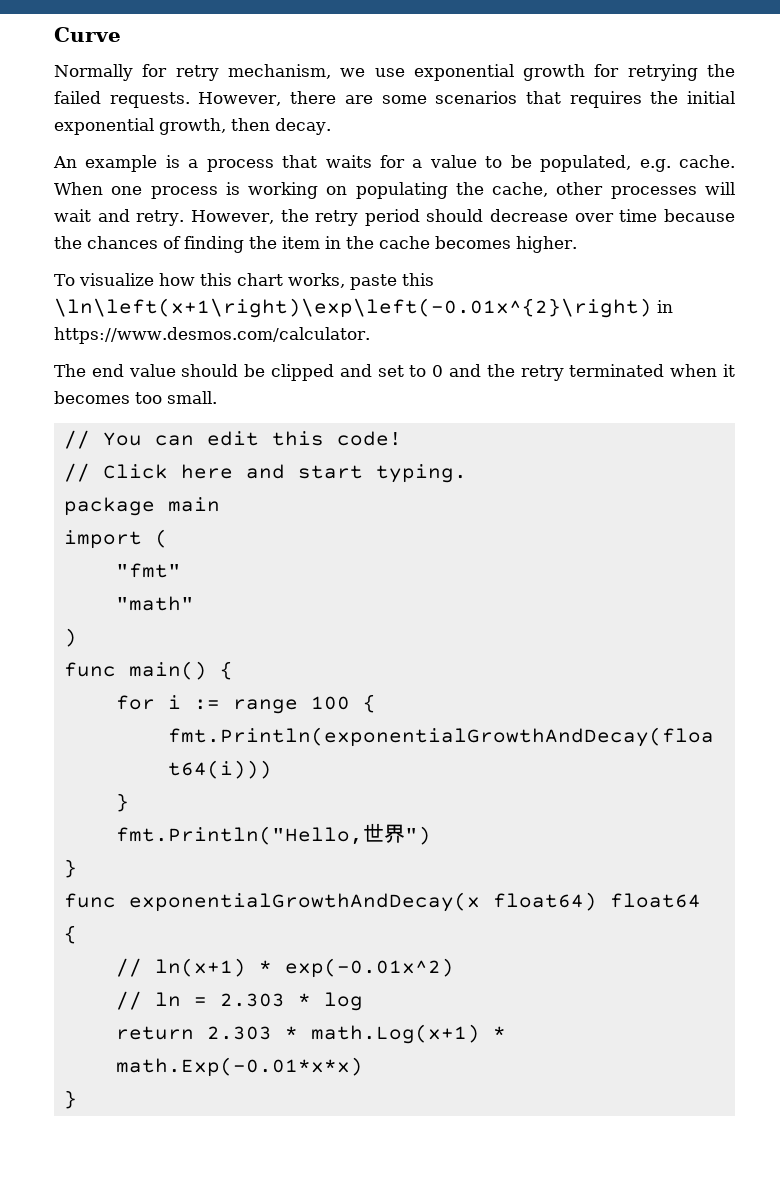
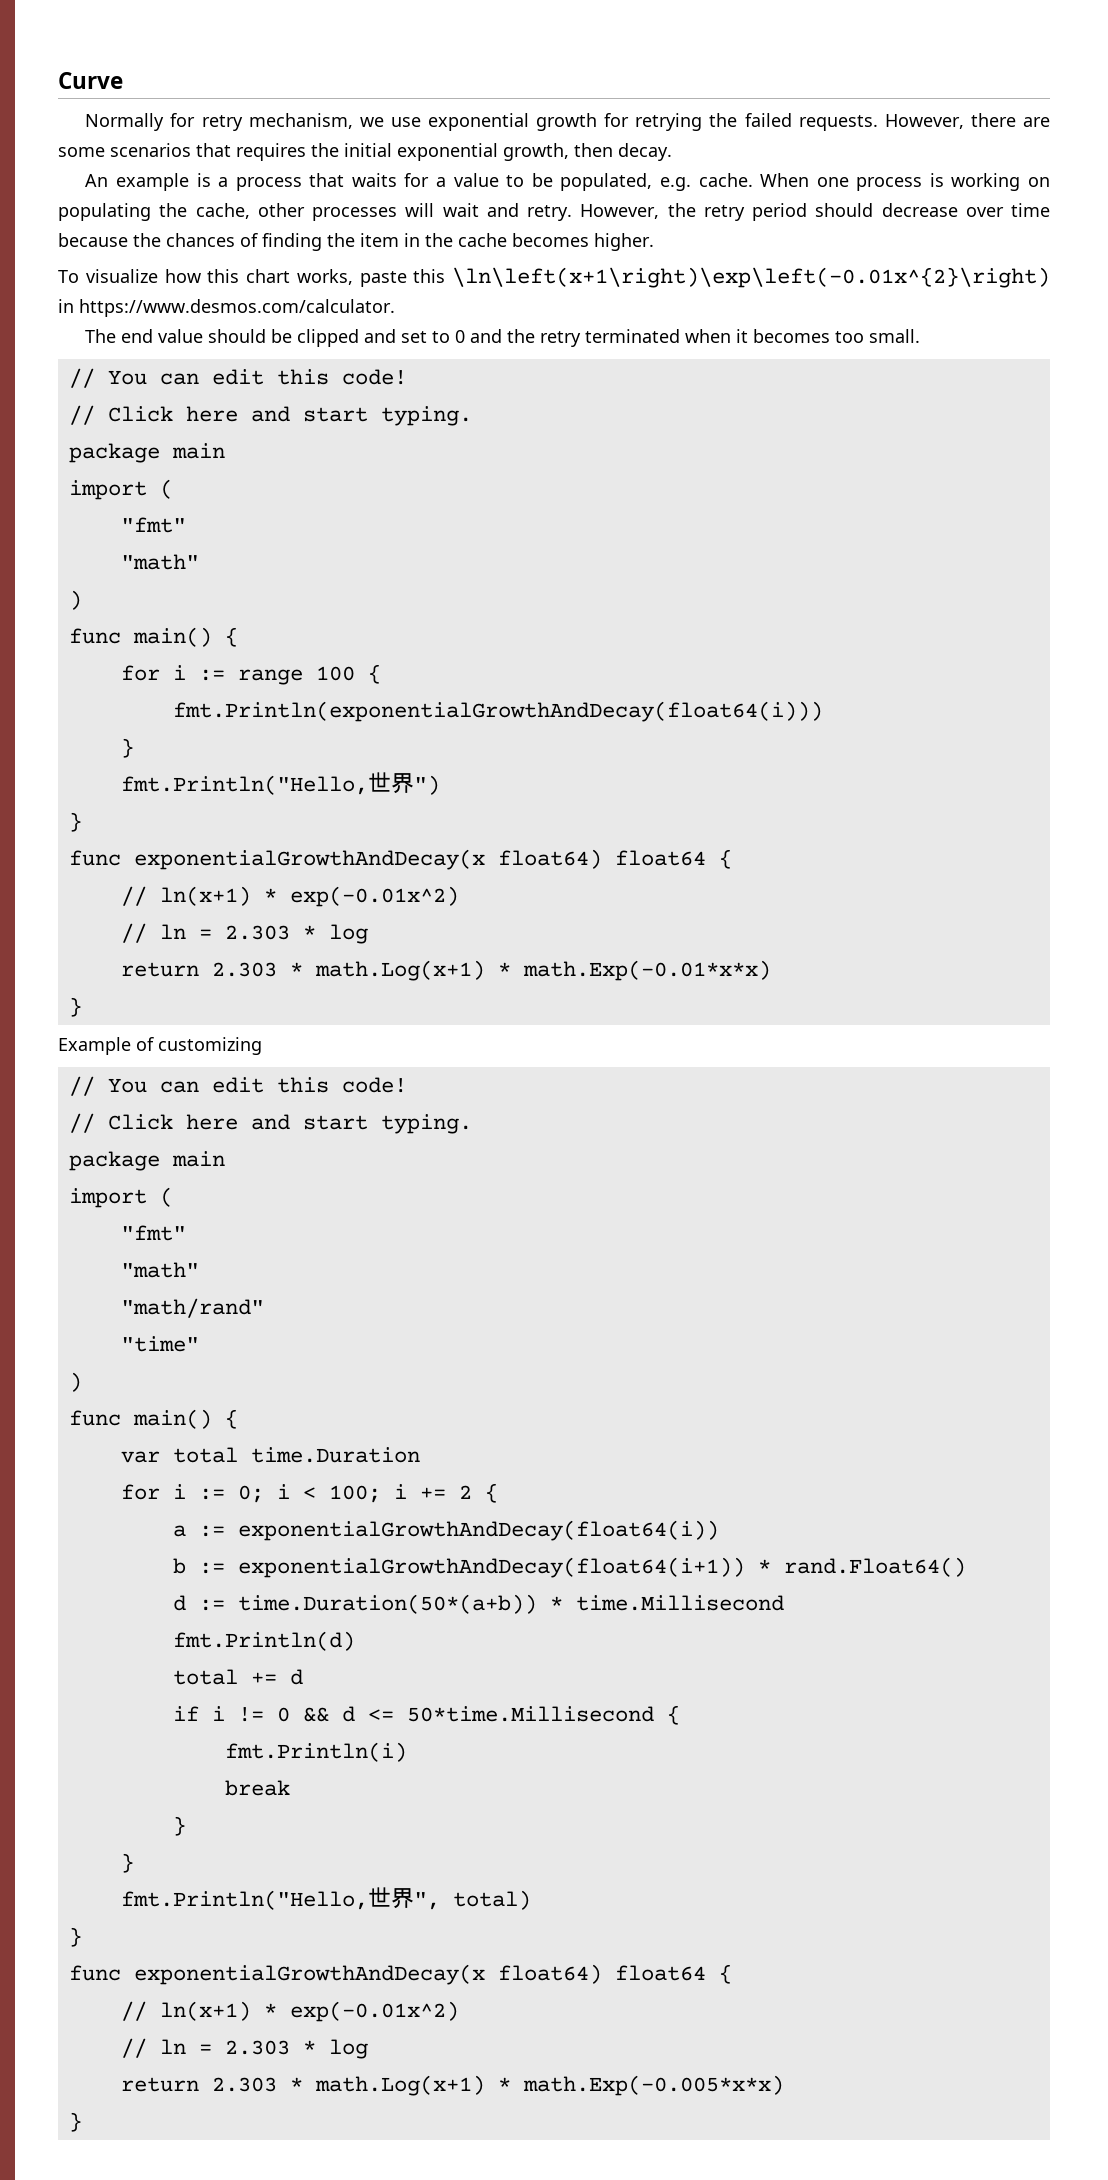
(78, 1099) none -> [58,1037,262,1055] [68,1076,407,1096] [68,1113,472,1134] [68,1151,225,1171] [68,1187,173,1208] [120,1225,186,1241] [120,1262,199,1278] [120,1298,264,1318] [120,1336,199,1352] [68,1372,82,1392] [68,1409,238,1429] [120,1447,420,1463] [120,1483,498,1503] [172,1520,719,1541] [172,1557,966,1578] [172,1594,784,1614] [172,1631,355,1651] [172,1669,303,1685] [172,1705,680,1725] [224,1742,407,1762] [224,1780,290,1796] [172,1816,186,1836] [120,1853,134,1873] [120,1887,531,1910] [68,1927,82,1947] [68,1964,732,1985] [120,2001,459,2022] [120,2038,368,2059] [120,2075,784,2096] [68,2112,82,2132] // Example of customizing // // You can edit this code! // // Click here and start typing. // package main // import ( // "fmt" // "math" // "math/rand" // "time" // ) // func main() { // var total time.Duration // for i := 0; i < 100; i += 2 { // a := exponentialGrowthAndDecay(float64(i)) // b := exponentialGrowthAndDecay(float64(i+1)) * rand.Float64() // d := time.Duration(50*(a+b)) * time.Millisecond // fmt.Println(d) // total += d // if i != 0 && d <= 50*time.Millisecond { // fmt.Println(i) // break // } // } // fmt.Println("Hello,世界", total) // } // func exponentialGrowthAndDecay(x float64) float64 { // // ln(x+1) * exp(-0.01x^2) // // ln = 2.303 * log // return 2.303 * math.Log(x+1) * math.Exp(-0.005*x*x) // }

